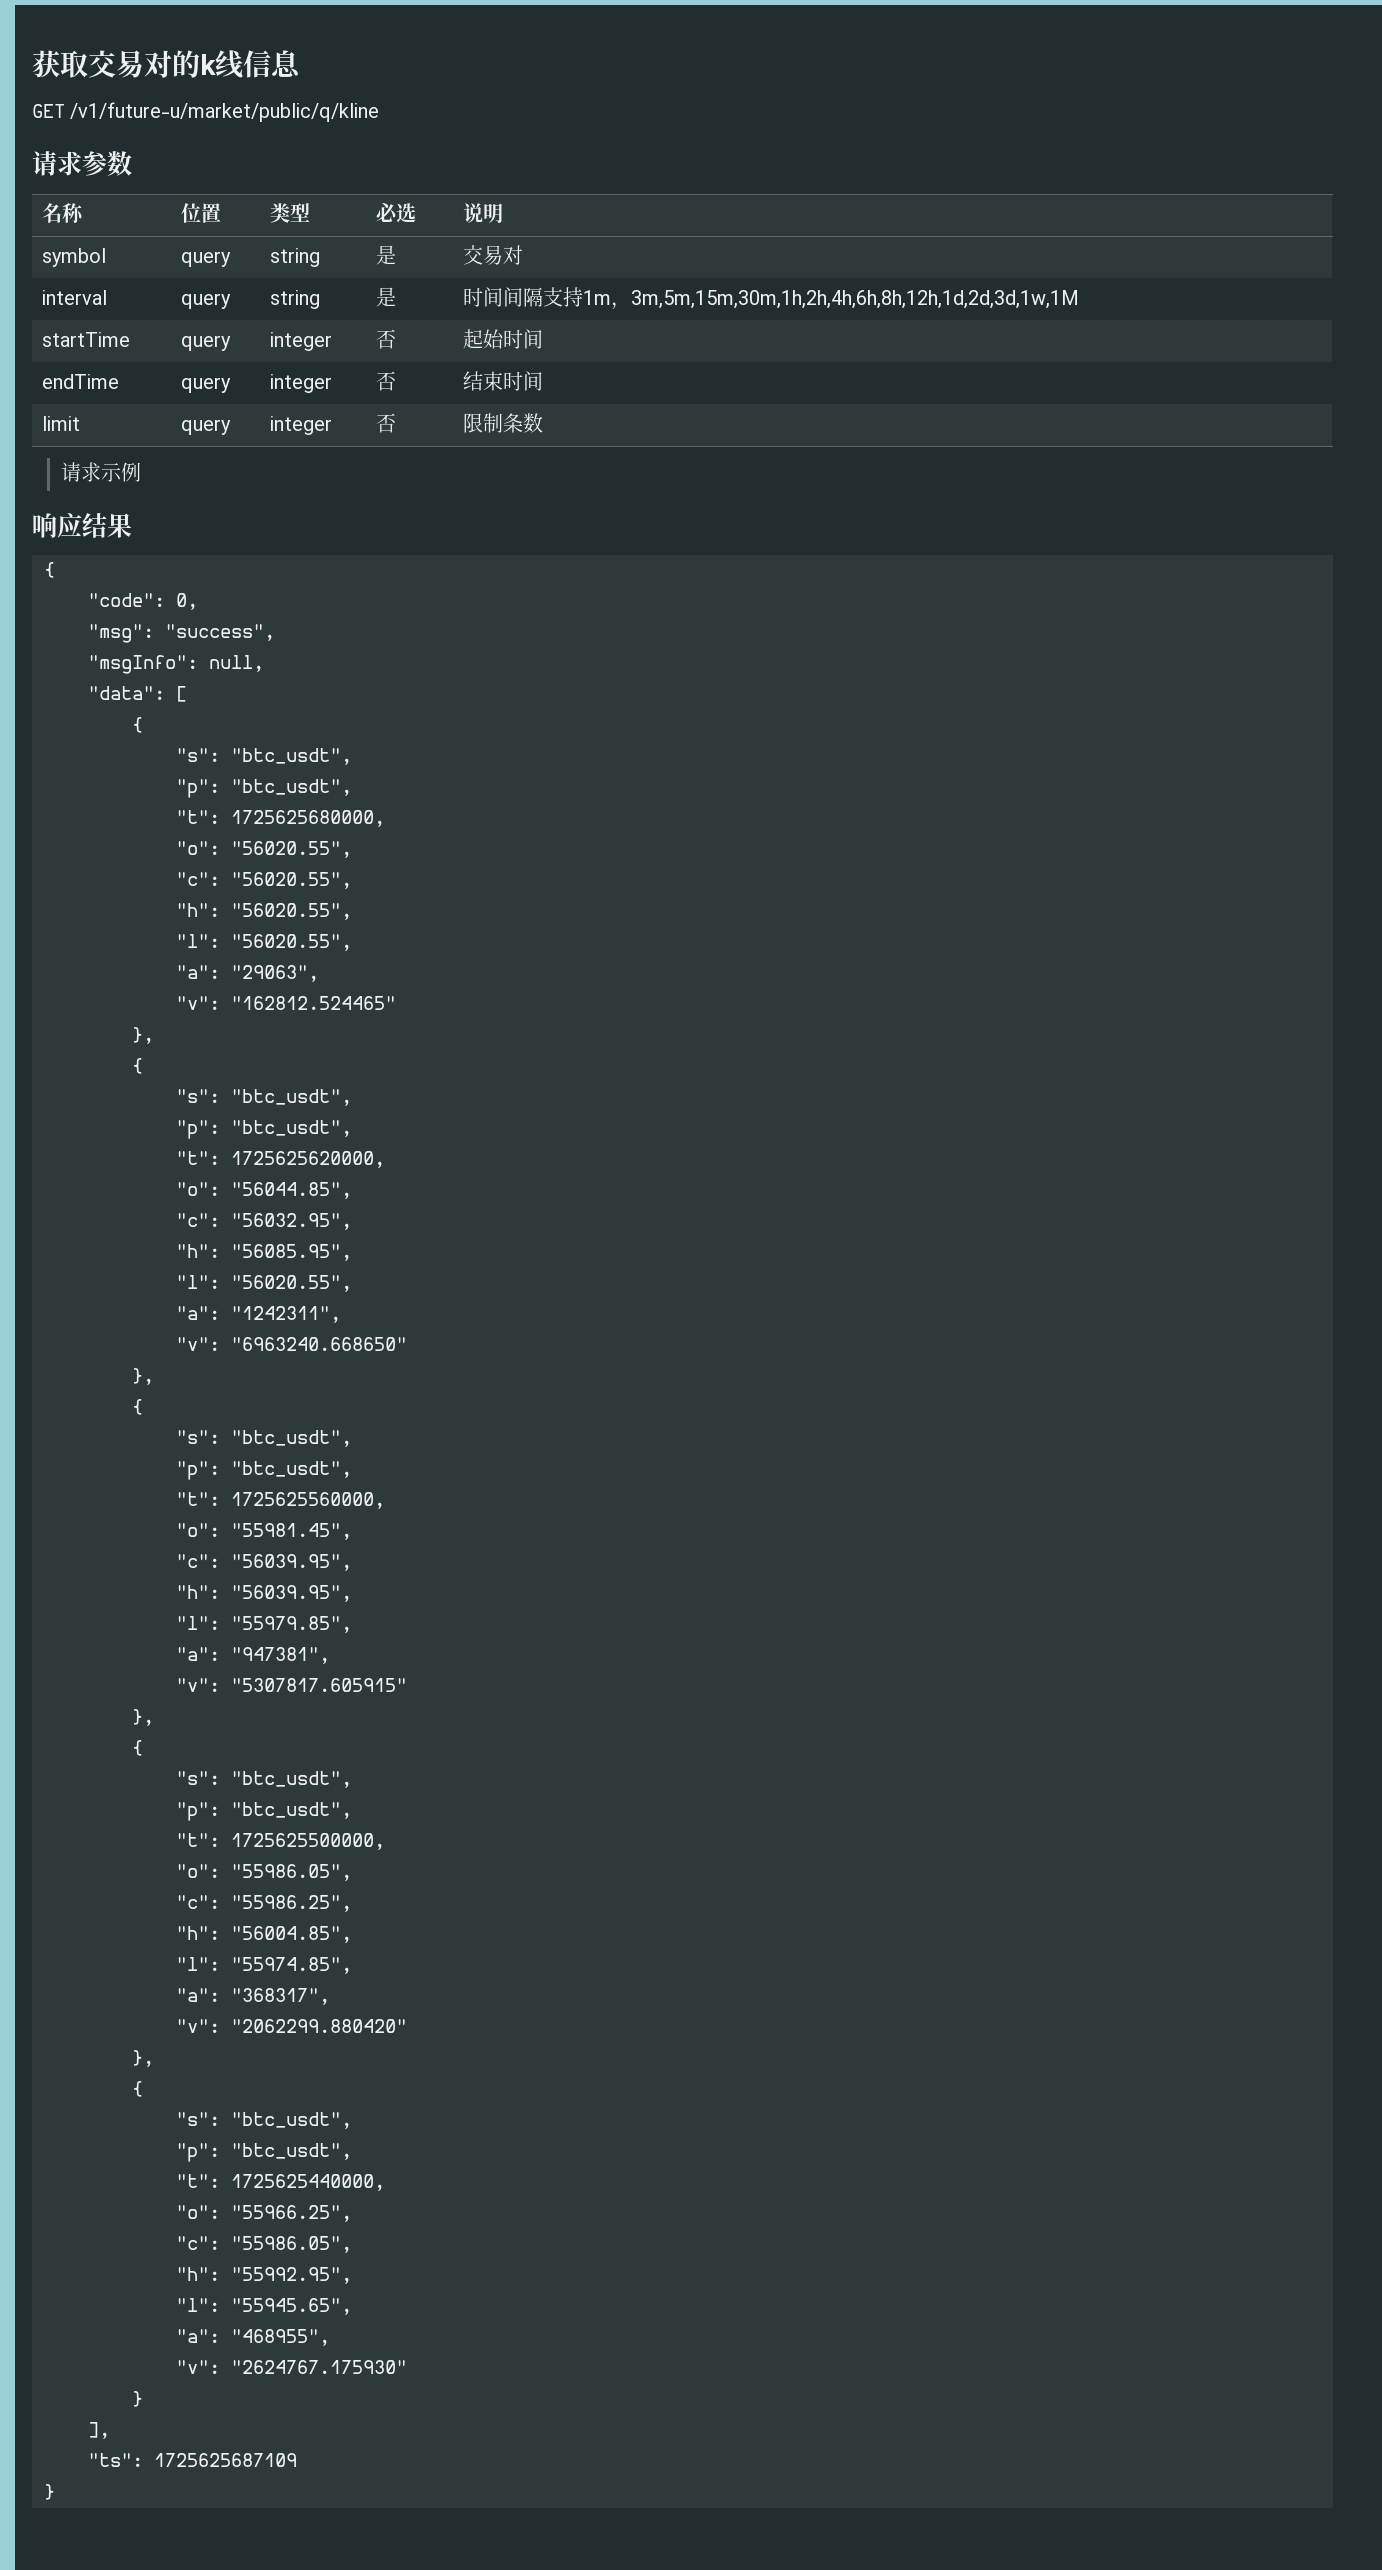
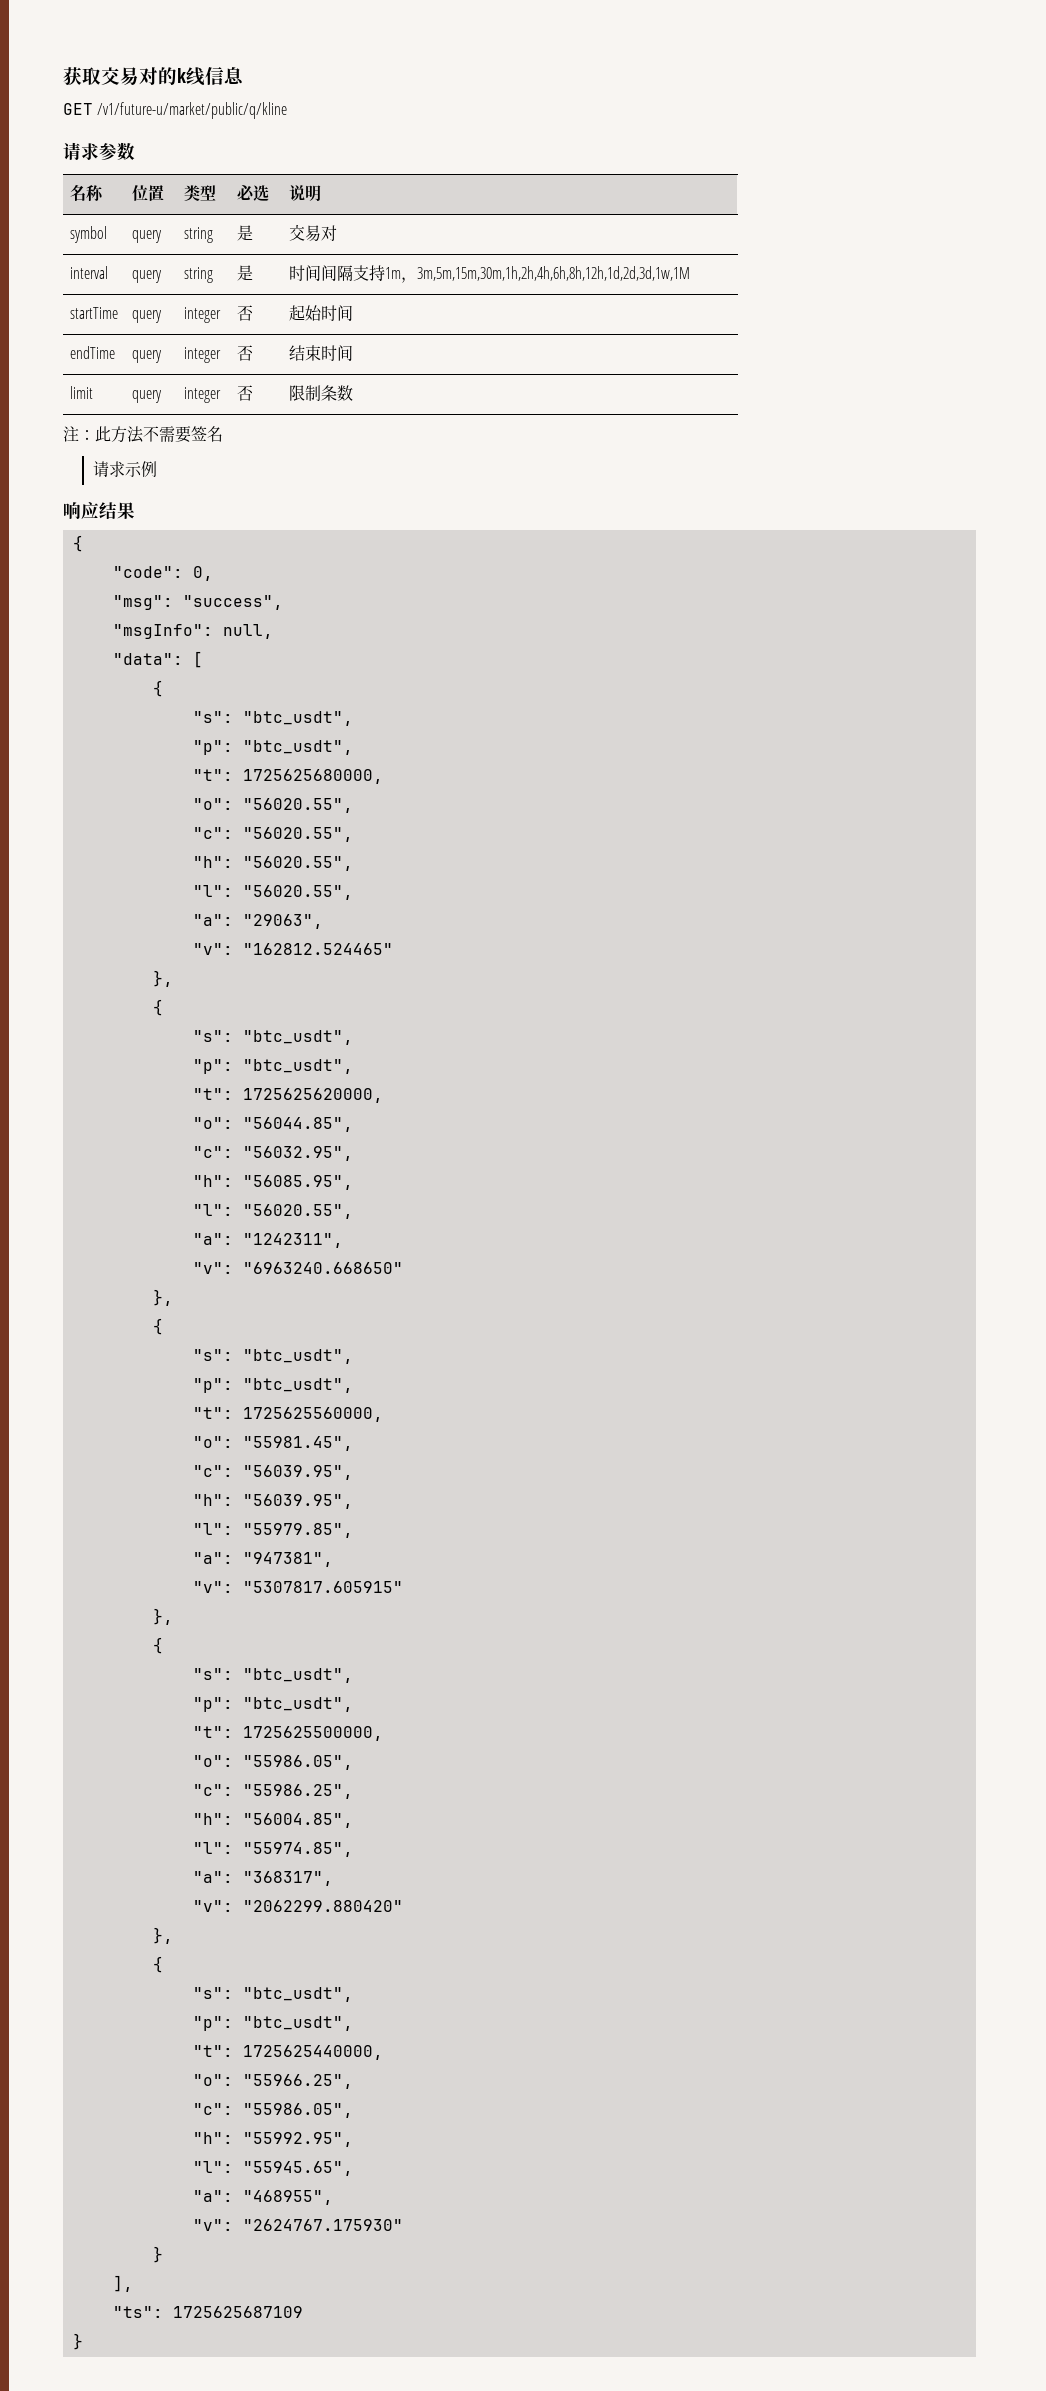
(543, 423) none -> [63,426,223,443] // 注：此方法不需要签名

